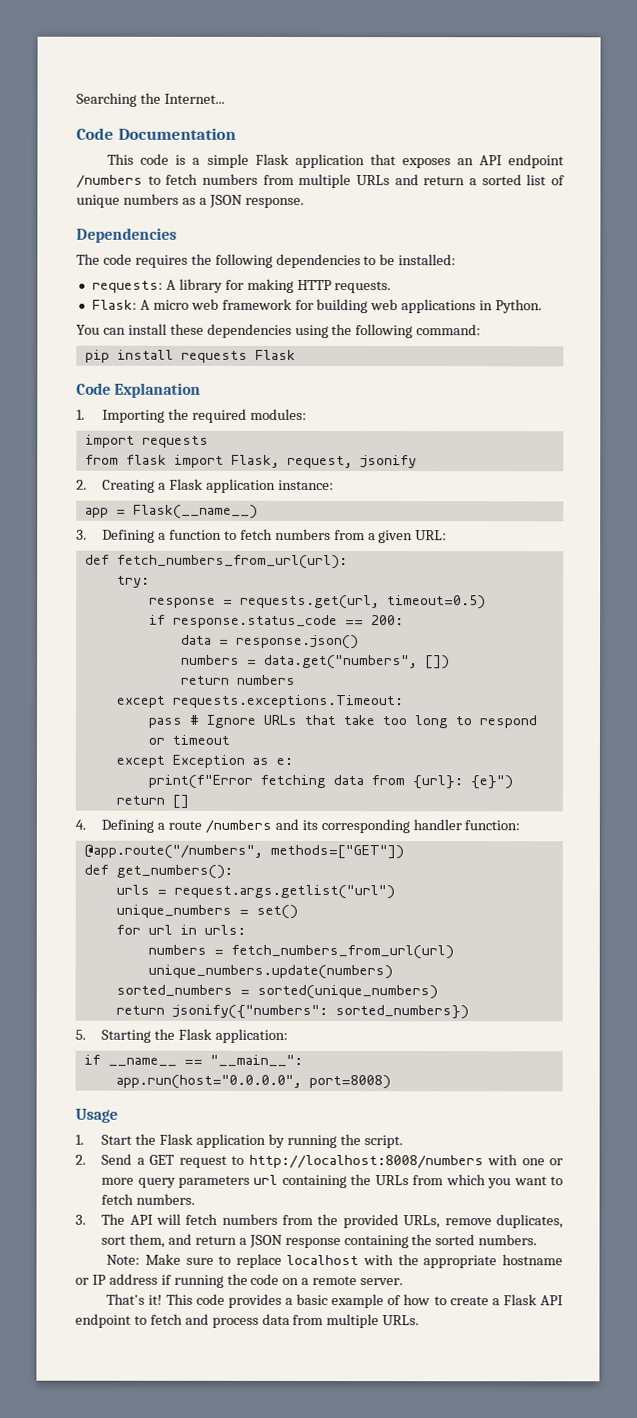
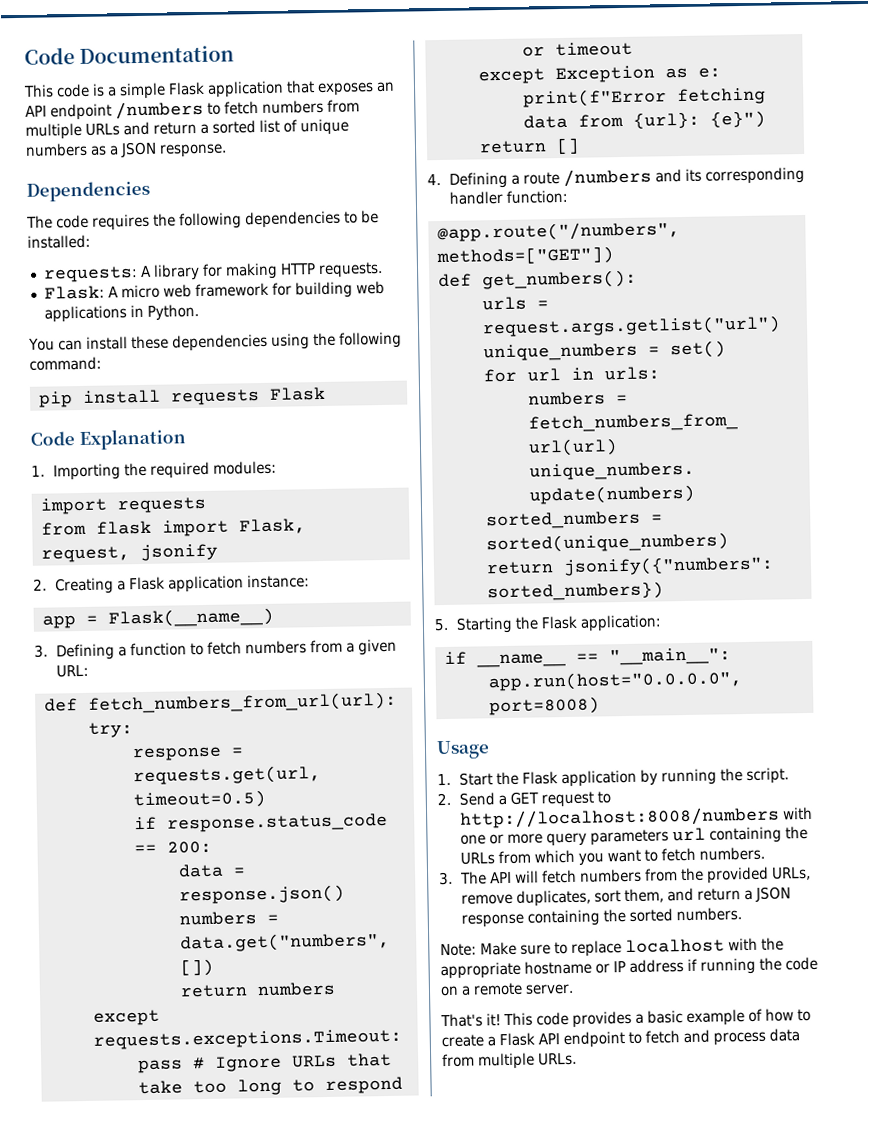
[76,92,225,107] Searching the Internet... // -> (24, 56) none

